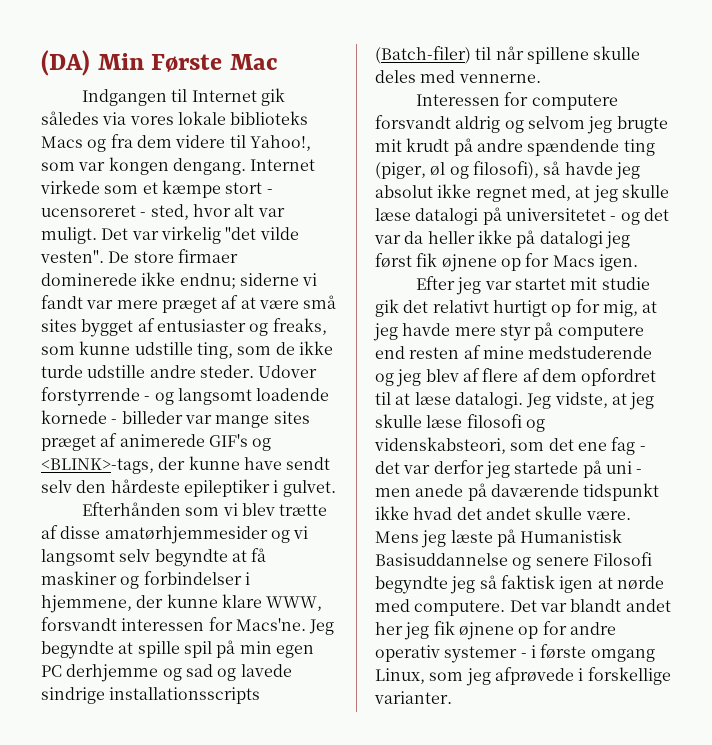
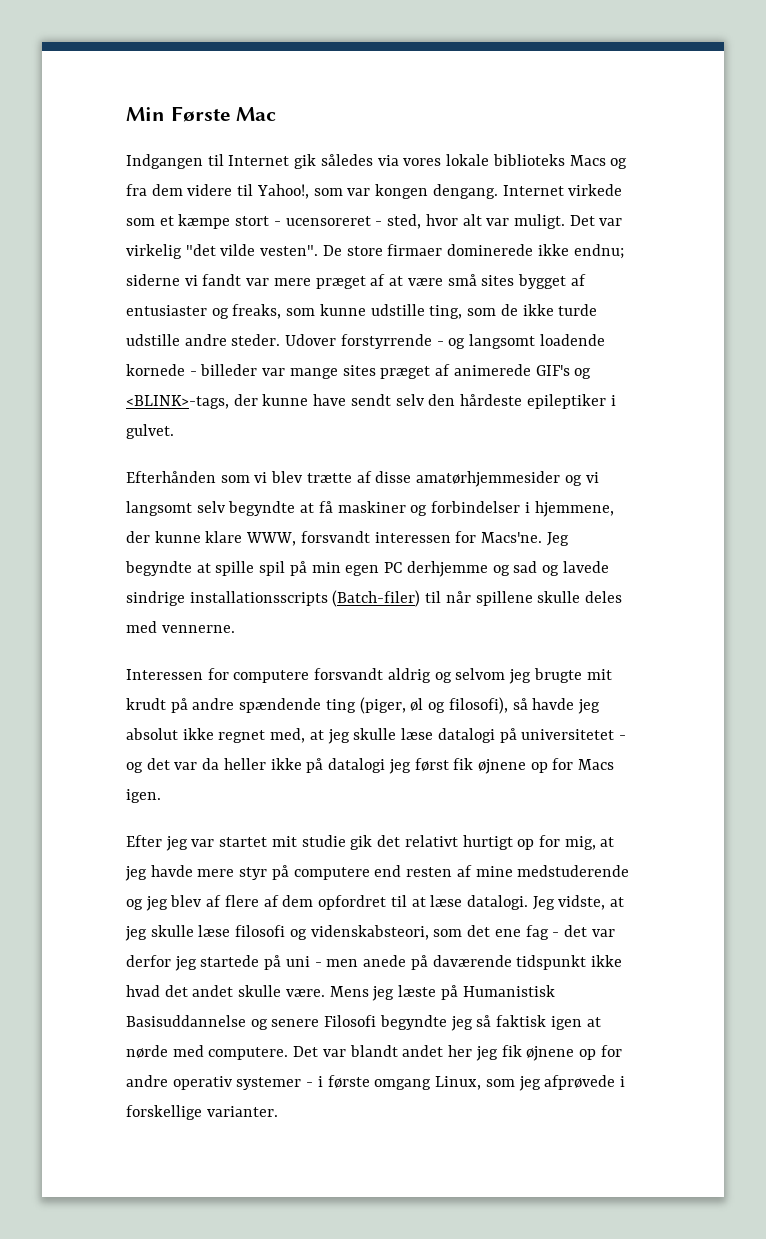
[41,50,90,76] (DA) -> (126, 114) none

